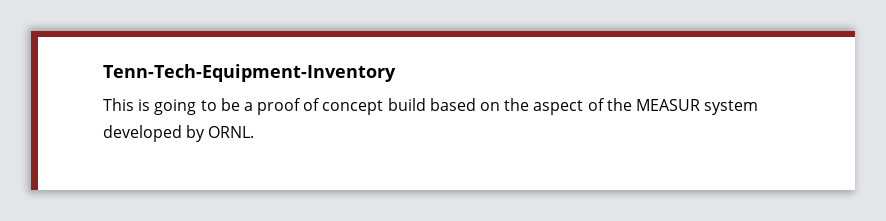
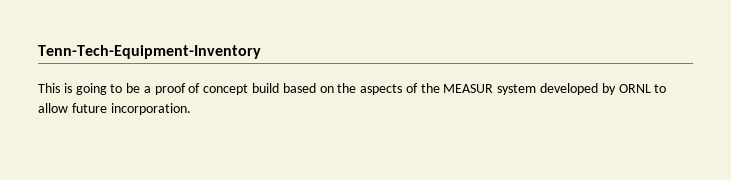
[533,100,584,115] aspect -> [360,84,403,95] aspects
[208,126,255,138] ORNL. -> [618,84,667,93] [38,103,191,115] ORNL to allow future incorporation.

